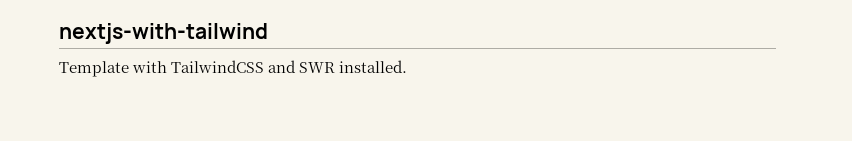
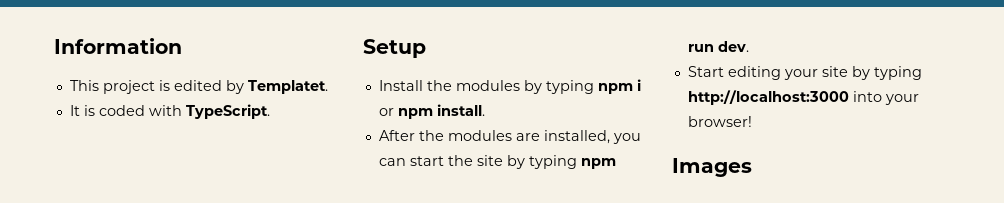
[59,23,268,44] [59,60,408,77] nextjs-with-tailwind // Template with TailwindCSS and SWR installed. -> [54,38,182,54] [69,80,328,94] [69,104,270,119] [363,39,426,58] [378,79,641,94] [378,104,485,119] [378,130,641,144] [378,155,616,169] [687,41,749,52] [687,66,922,80] [687,90,919,105] [687,116,752,127] [672,158,752,177] Information // This project is edited by Templatet. // It is coded with TypeScript. // Setup // Install the modules by typing npm i or npm install. // After the modules are installed, you can start the site by typing npm run dev. // Start editing your site by typing http://localhost:3000 into your browser! // Images

